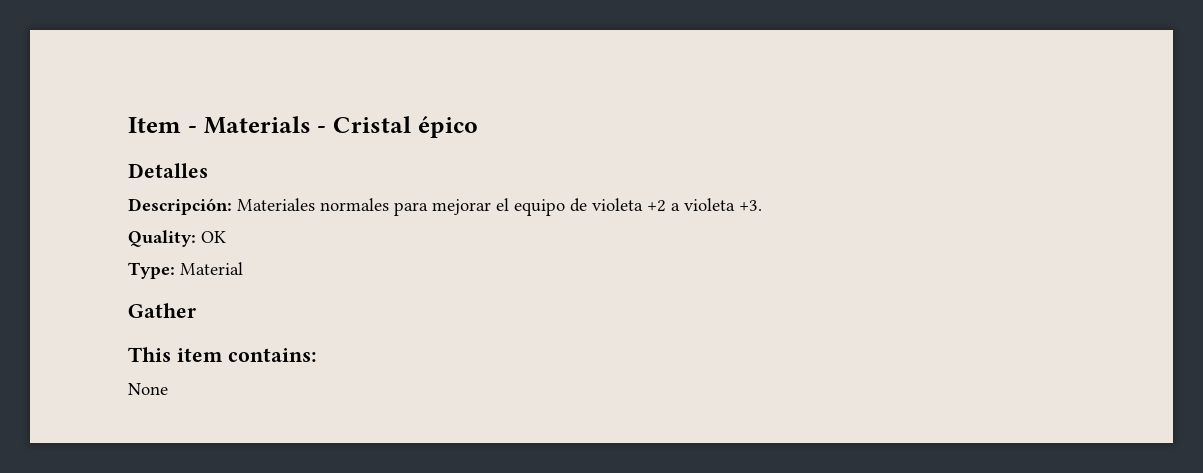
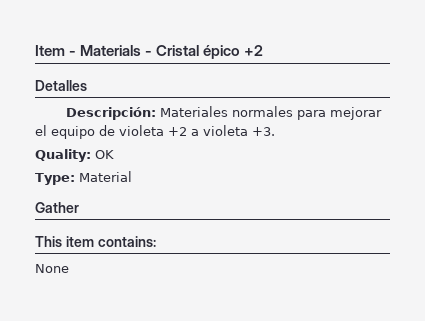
(478, 127) none -> [244,45,264,56] +2

